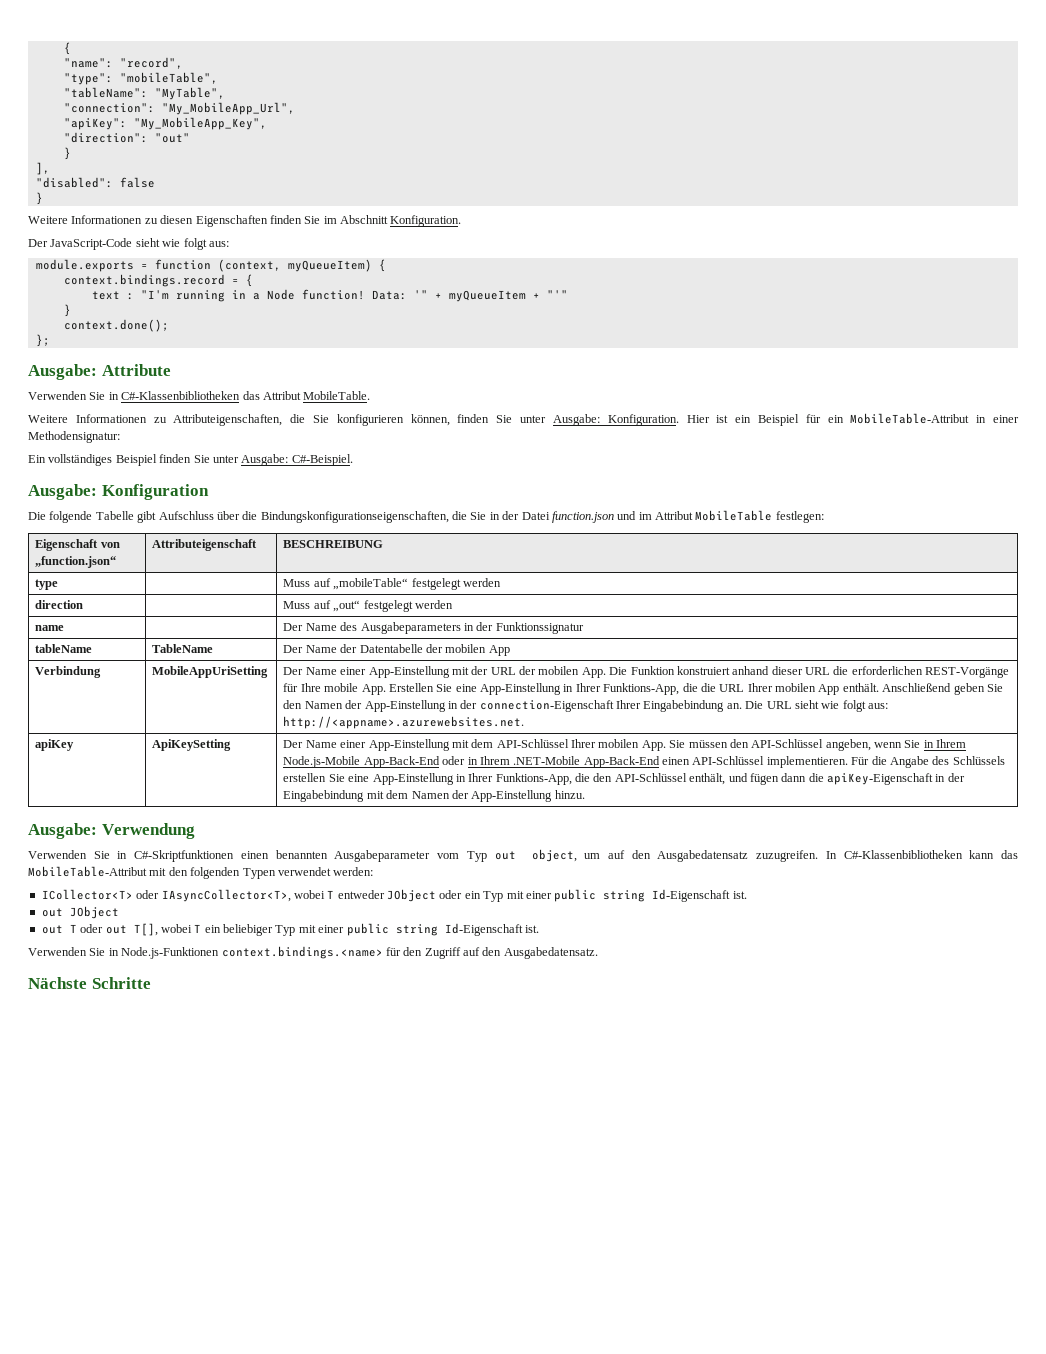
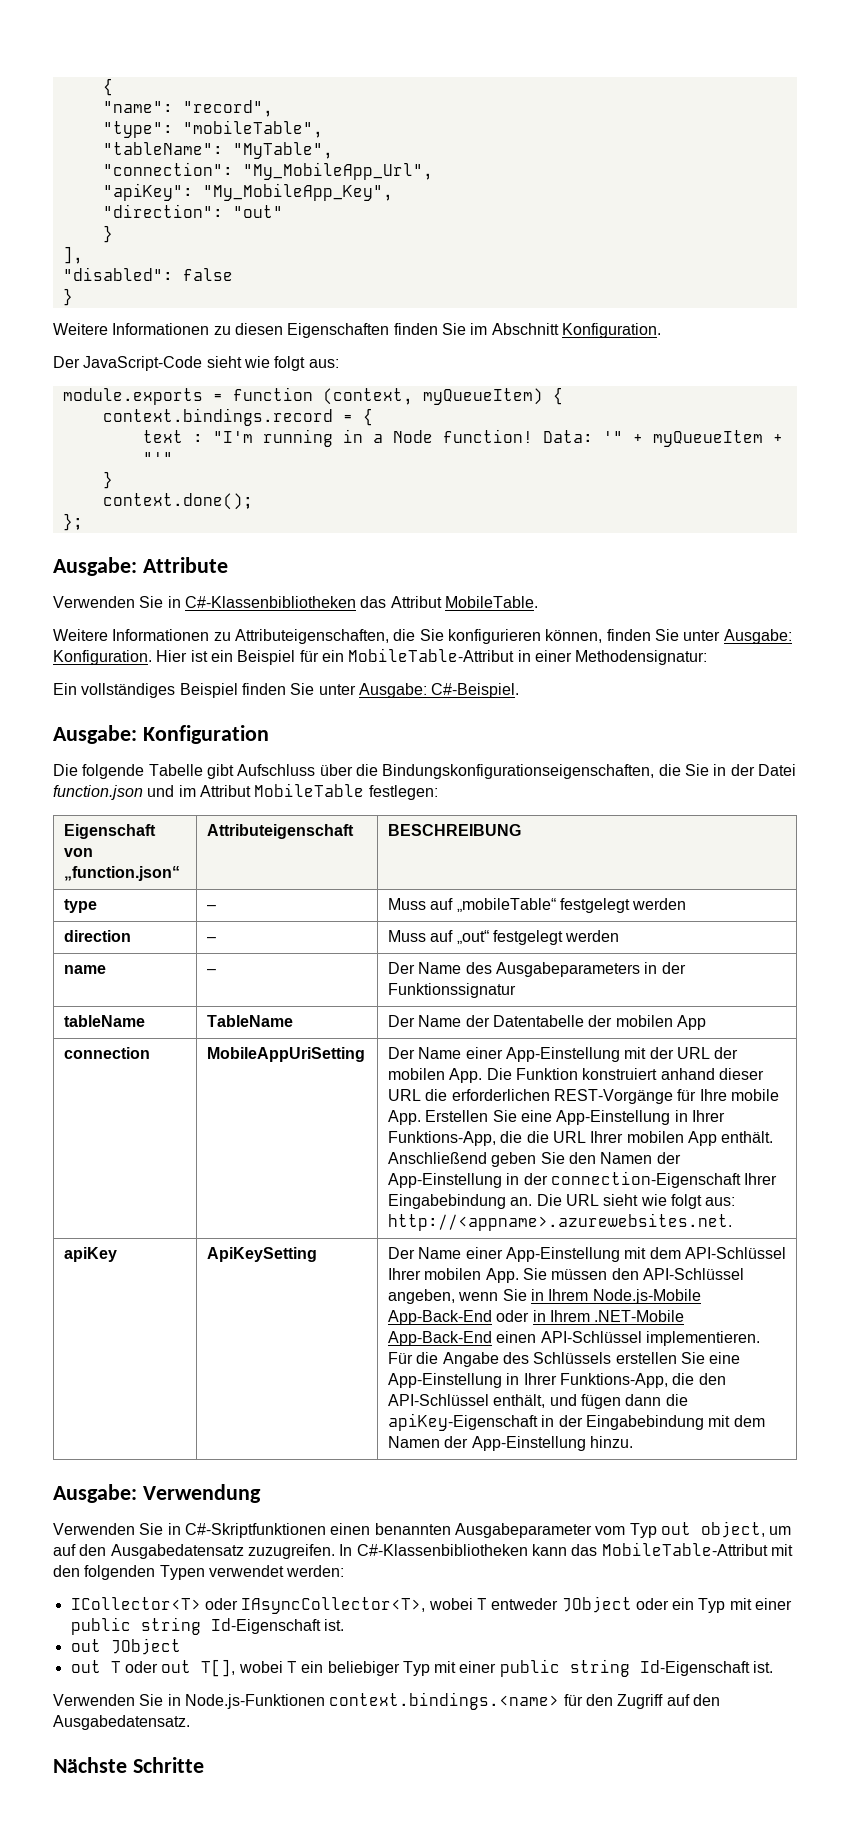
(59, 584) none -> [207,905,217,910] –
(84, 604) none -> [207,937,217,942] –
(65, 628) none -> [207,969,217,974] –
[35,666,102,678] Verbindung -> [64,1047,151,1059] connection

